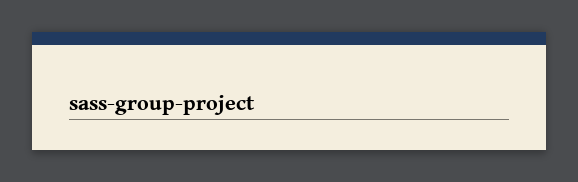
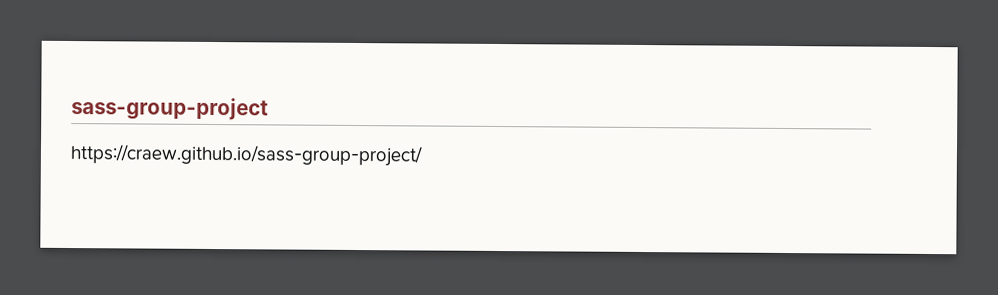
(255, 105) none -> [70,144,423,167] // https://craew.github.io/sass-group-project/

